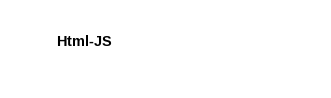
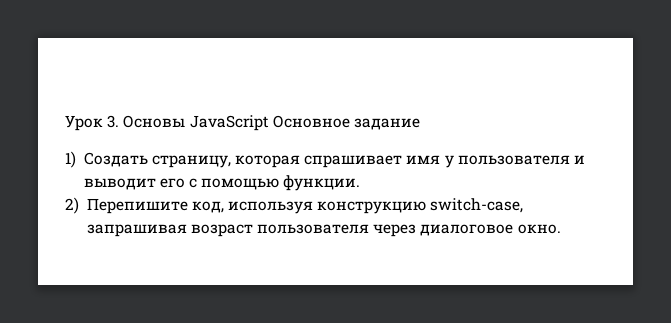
[57,35,112,46] Html-JS -> [65,115,420,131] [65,151,586,168] [83,175,361,191] [65,197,524,214] [86,224,561,237] Урок 3. Основы JavaScript Основное задание // 1) Создать страницу, которая спрашивает имя у пользователя и выводит его с помощью функции. // 2) Перепишите код, используя конструкцию switch-case, запрашивая возраст пользователя через диалоговое окно.

